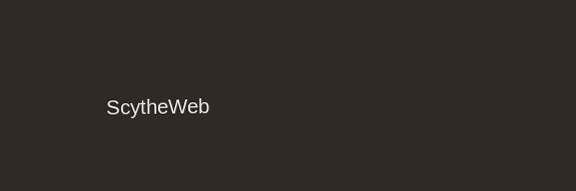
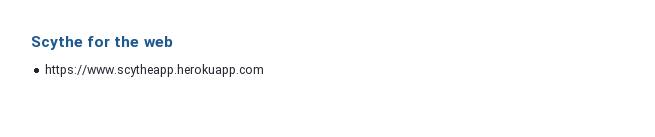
[106,98,210,119] ScytheWeb -> [31,36,173,50] [44,64,264,77] Scythe for the web // https://www.scytheapp.herokuapp.com

